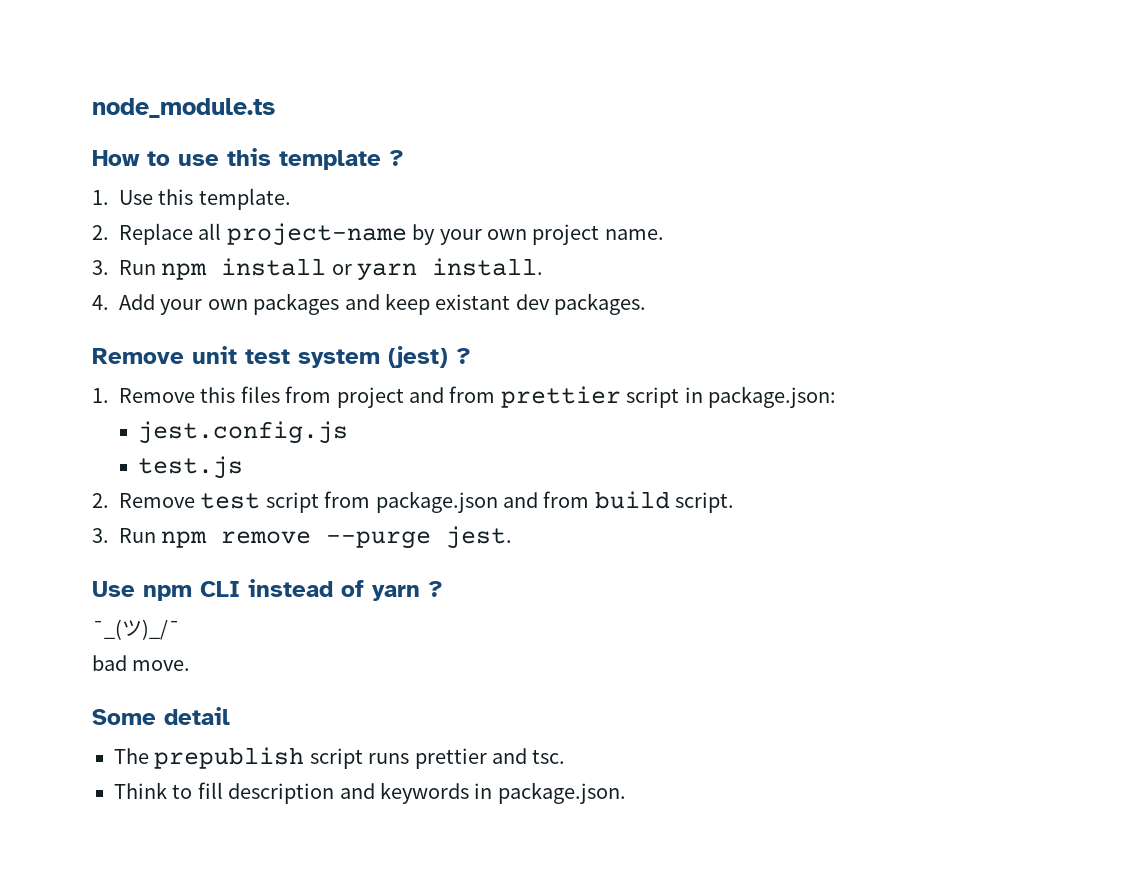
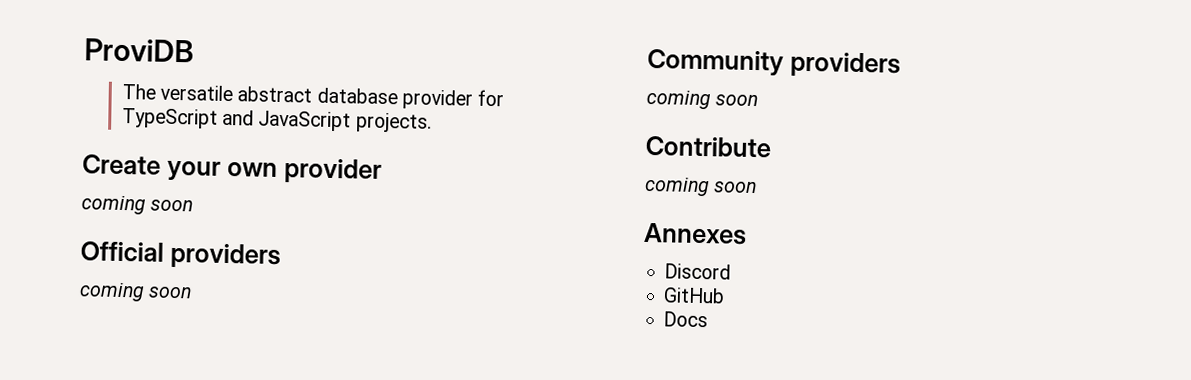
[92,98,275,118] [92,148,404,170] [92,188,291,210] [92,223,664,246] [92,258,544,281] [92,293,647,315] [92,346,471,368] [92,386,836,408] [137,421,348,444] [137,456,243,479] [92,491,735,513] [92,526,513,549] [92,579,443,601] [92,619,180,640] [92,655,191,671] [92,707,230,725] [114,747,566,769] [114,782,626,804] node_module.ts // How to use this template ? // 1. Use this template. // 2. Replace all project-name by your own project name. // 3. Run npm install or yarn install. // 4. Add your own packages and keep existant dev packages. // Remove unit test system (jest) ? // 1. Remove this files from project and from prettier script in package.json: // jest.config.js // test.js // 2. Remove test script from package.json and from build script. // 3. Run npm remove --purge jest. // Use npm CLI instead of yarn ? // ¯_(ツ)_/¯ // bad move. // Some detail // The prepublish script runs prettier and tsc. // Think to fill description and keywords in package.json. -> [84,38,194,63] [121,83,505,110] [121,107,432,133] [82,154,382,184] [81,195,194,215] [80,241,281,270] [79,282,193,302] [647,48,901,78] [646,89,759,110] [645,135,772,158] [644,176,758,197] [644,222,747,245] [664,263,732,280] [663,287,726,304] [663,311,709,328] ProviDB // The versatile abstract database provider for TypeScript and JavaScript projects. // Create your own provider // coming soon // Official providers // coming soon // Community providers // coming soon // Contribute // coming soon // Annexes // Discord // GitHub // Docs

